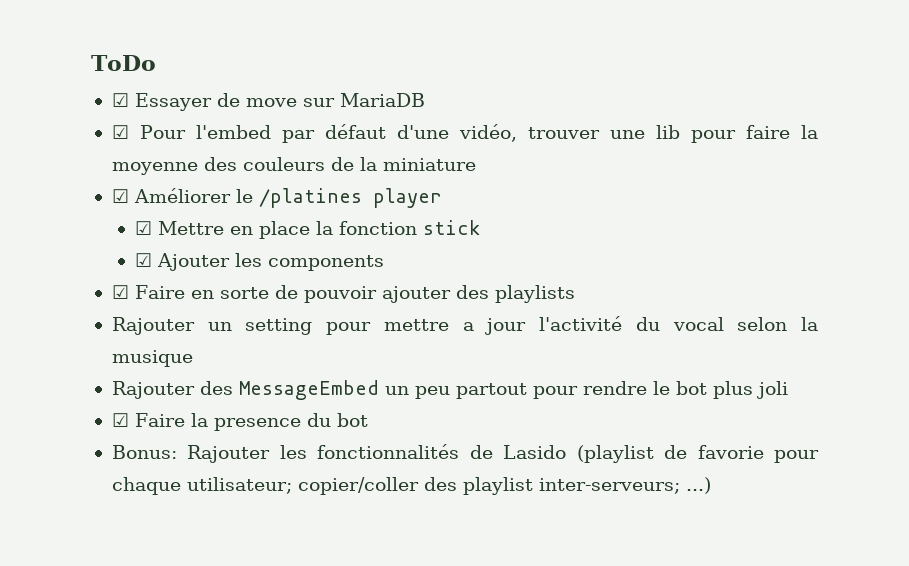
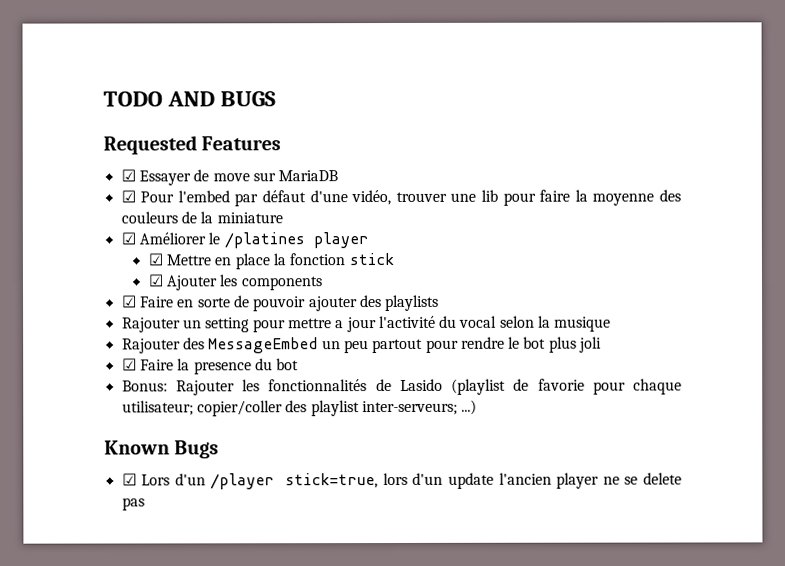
[91,55,156,71] ToDo -> [103,91,277,107] [103,135,282,155] TODO AND BUGS // Requested Features
(711, 485) none -> [104,440,220,459] [121,472,682,490] [121,497,145,511] // Known Bugs // ☑ Lors d'un /player stick=true, lors d'un update l'ancien player ne se delete pas

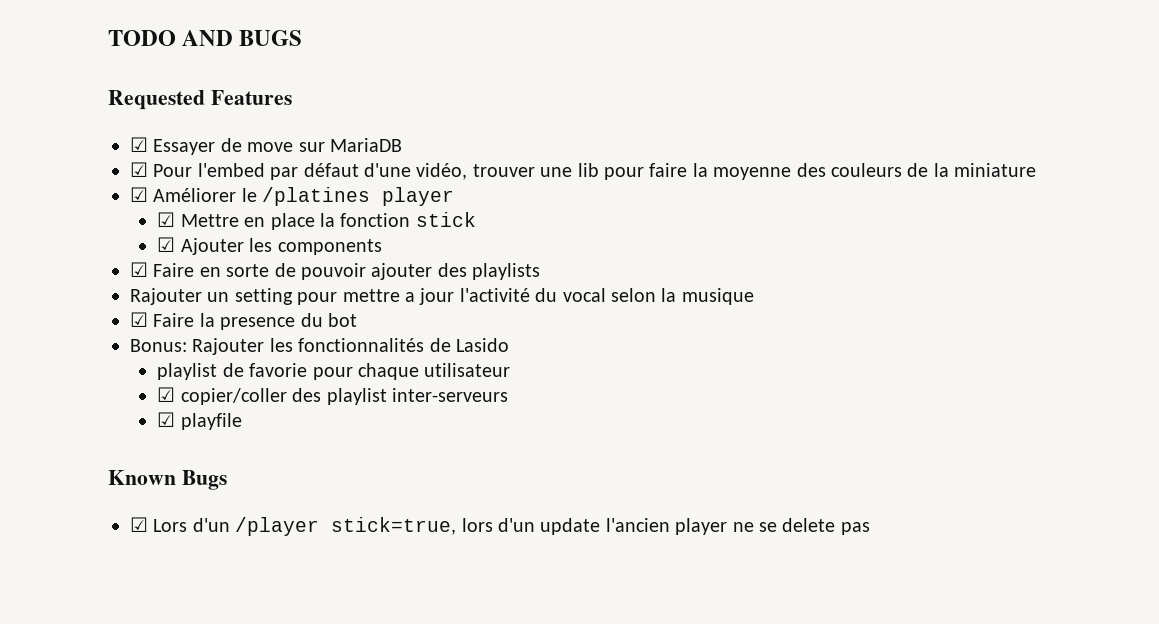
[121,336,603,354] // Rajouter des MessageEmbed un peu partout pour rendre le bot plus joli -> (754, 296) none
[451,378,507,395] (playlist -> [157,363,218,380] // playlist
[121,400,194,416] utilisateur; -> [424,363,511,377] [157,387,176,402] utilisateur // ☑
[361,399,478,416] inter-serveurs; ...) -> [391,388,508,402] [157,412,242,430] inter-serveurs // ☑ playfile

